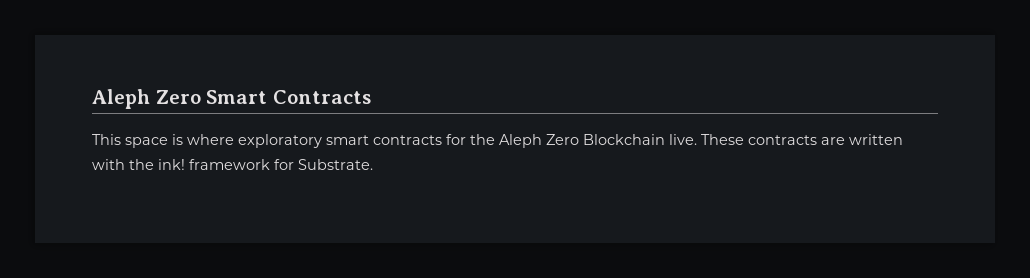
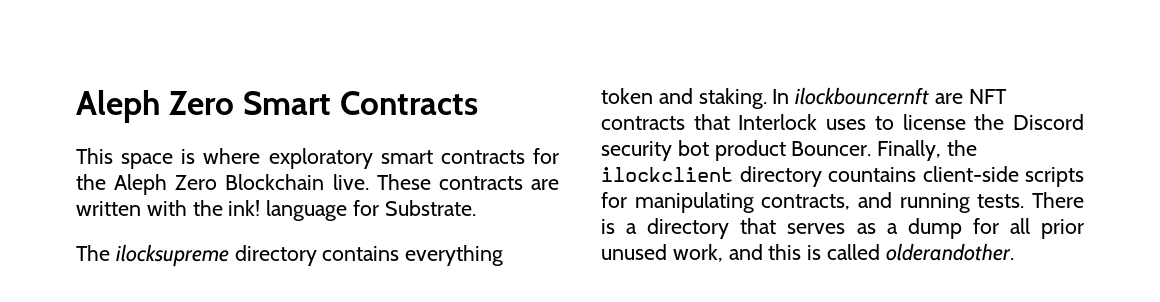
[189,159,270,170] framework -> [266,200,348,221] language
(373, 164) none -> [76,244,504,267] [601,87,1007,109] [601,114,1084,130] [601,140,977,161] [601,166,1084,187] [601,192,1084,213] [601,218,1084,239] [601,243,1014,262] // The ilocksupreme directory contains everything token and staking. In ilockbouncernft are NFT contracts that Interlock uses to license the Discord security bot product Bouncer. Finally, the ilockclient directory countains client-side scripts for manipulating contracts, and running tests. There is a directory that serves as a dump for all prior unused work, and this is called olderandother.

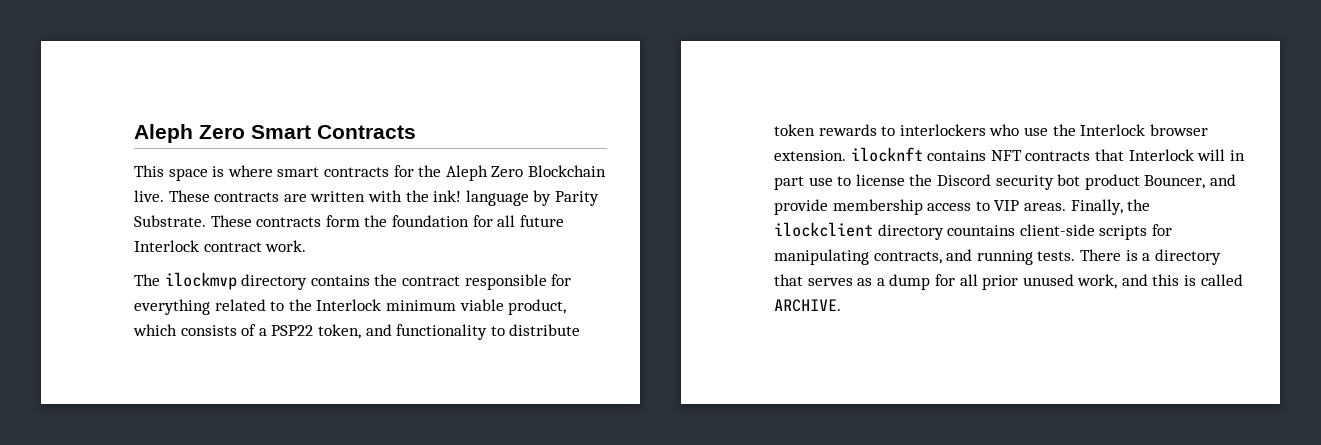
[268,148,373,169] exploratory -> (273, 171) none
[353,200,476,216] for Substrate. -> [533,190,599,206] [134,215,564,227] [134,240,307,252] by Parity Substrate. These contracts form the foundation for all future Interlock contract work.
[115,244,229,267] ilocksupreme -> [164,272,237,290] ilockmvp
[405,245,504,266] [601,87,1007,109] [601,114,867,130] everything token and staking. In ilockbouncernft are NFT contracts that Interlock uses -> [374,274,572,290] [134,299,567,315] [133,324,581,340] [774,124,1208,136] [774,147,1245,162] [774,176,833,190] the contract responsible for everything related to the Interlock minimum viable product, which consists of a PSP22 token, and functionality to distribute token rewards to interlockers who use the Interlock browser extension. ilocknft contains NFT contracts that Interlock will in part use
[791,141,872,156] Bouncer. -> [1144,174,1236,189] [774,199,1066,215] Bouncer, and provide membership access to VIP areas.
[885,243,1014,261] olderandother. -> [774,299,841,312] ARCHIVE.

